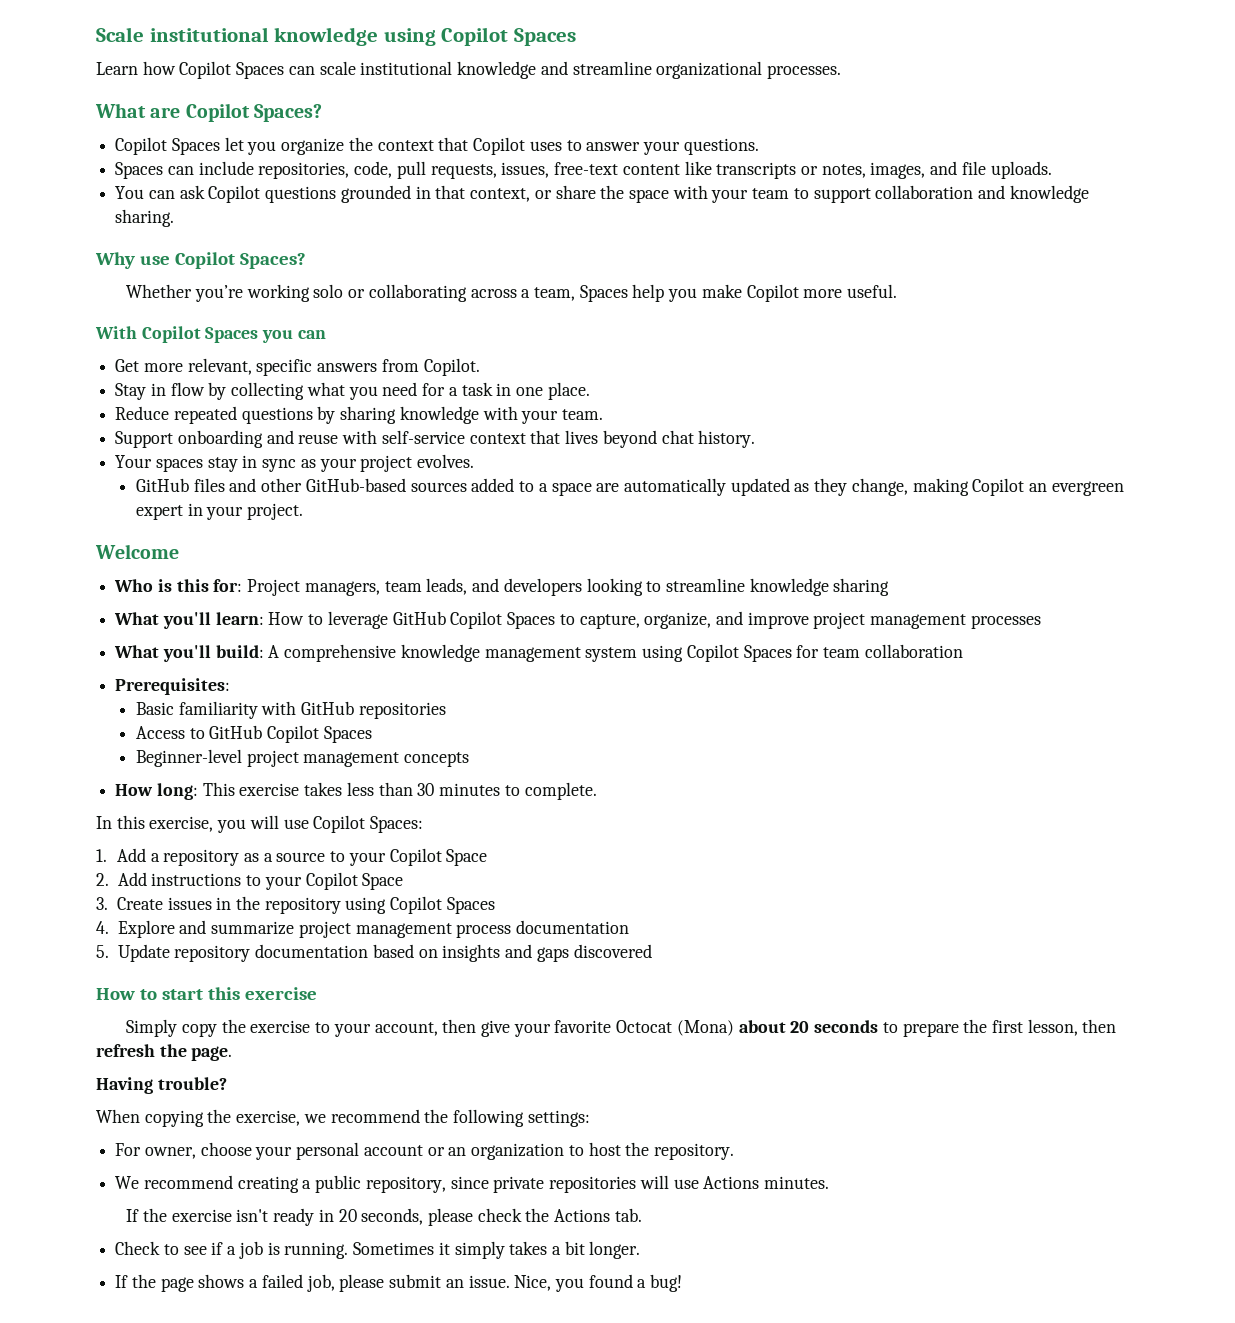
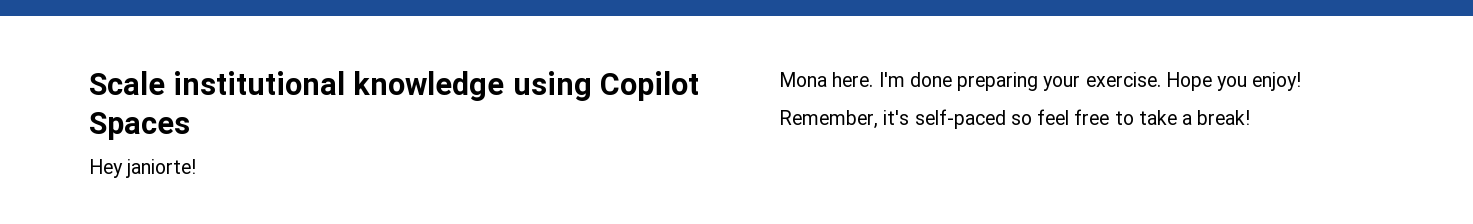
[96,61,841,79] [95,103,322,122] [115,137,759,155] [115,161,1052,179] [115,185,1089,203] [115,209,175,227] [95,252,306,269] [126,284,898,302] [95,326,326,343] [115,358,480,376] [115,382,590,400] [115,406,604,424] [115,430,756,448] [115,454,475,472] [136,478,1124,496] [136,503,304,520] [95,544,179,559] [114,578,890,596] [114,611,1041,629] [114,644,963,662] [115,678,231,695] [136,701,446,719] [136,725,372,743] [136,749,470,767] [115,782,597,800] [96,815,424,833] [96,848,488,866] [96,872,404,890] [96,896,495,914] [96,920,630,938] [96,944,652,962] [96,987,317,1000] [126,1019,1117,1037] [96,1044,233,1061] [96,1077,227,1094] [96,1109,590,1127] [115,1142,734,1160] [115,1175,829,1193] [126,1208,642,1226] [115,1241,641,1259] [115,1274,683,1292] Learn how Copilot Spaces can scale institutional knowledge and streamline organizational processes. // What are Copilot Spaces? // Copilot Spaces let you organize the context that Copilot uses to answer your questions. // Spaces can include repositories, code, pull requests, issues, free-text content like transcripts or notes, images, and file uploads. // You can ask Copilot questions grounded in that context, or share the space with your team to support collaboration and knowledge sharing. // Why use Copilot Spaces? // Whether you’re working solo or collaborating across a team, Spaces help you make Copilot more useful. // With Copilot Spaces you can // Get more relevant, specific answers from Copilot. // Stay in flow by collecting what you need for a task in one place. // Reduce repeated questions by sharing knowledge with your team. // Support onboarding and reuse with self-service context that lives beyond chat history. // Your spaces stay in sync as your project evolves. // GitHub files and other GitHub-based sources added to a space are automatically updated as they change, making Copilot an evergreen expert in your project. // Welcome // Who is this for: Project managers, team leads, and developers looking to streamline knowledge sharing // What you'll learn: How to leverage GitHub Copilot Spaces to capture, organize, and improve project management processes // What you'll build: A comprehensive knowledge management system using Copilot Spaces for team collaboration // Prerequisites: // Basic familiarity with GitHub repositories // Access to GitHub Copilot Spaces // Beginner-level project management concepts // How long: This exercise takes less than 30 minutes to complete. // In this exercise, you will use Copilot Spaces: // 1. Add a repository as a source to your Copilot Space // 2. Add instructions to your Copilot Space // 3. Create issues in the repository using Copilot Spaces // 4. Explore and summarize project management process documentation // 5. Update repository documentation based on insights and gaps discovered // How to start this exercise // Simply copy the exercise to your account, then give your favorite Octocat (Mona) about 20 seconds to prepare the first lesson, then refresh the page. // Having trouble? // When copying the exercise, we recommend the following settings: // For owner, choose your personal account or an organization to host the repository. // We recommend creating a public repository, since private repositories will use Actions minutes. // If the exercise isn't ready in 20 seconds, please check the Actions tab. // Check to see if a job is running. Sometimes it simply takes a bit longer. // If the page shows a failed job, please submit an issue. Nice, you found a bug! -> [89,159,197,178] [779,72,1302,91] [779,109,1251,129] Hey janiorte! // Mona here. I'm done preparing your exercise. Hope you enjoy! // Remember, it's self-paced so feel free to take a break!

